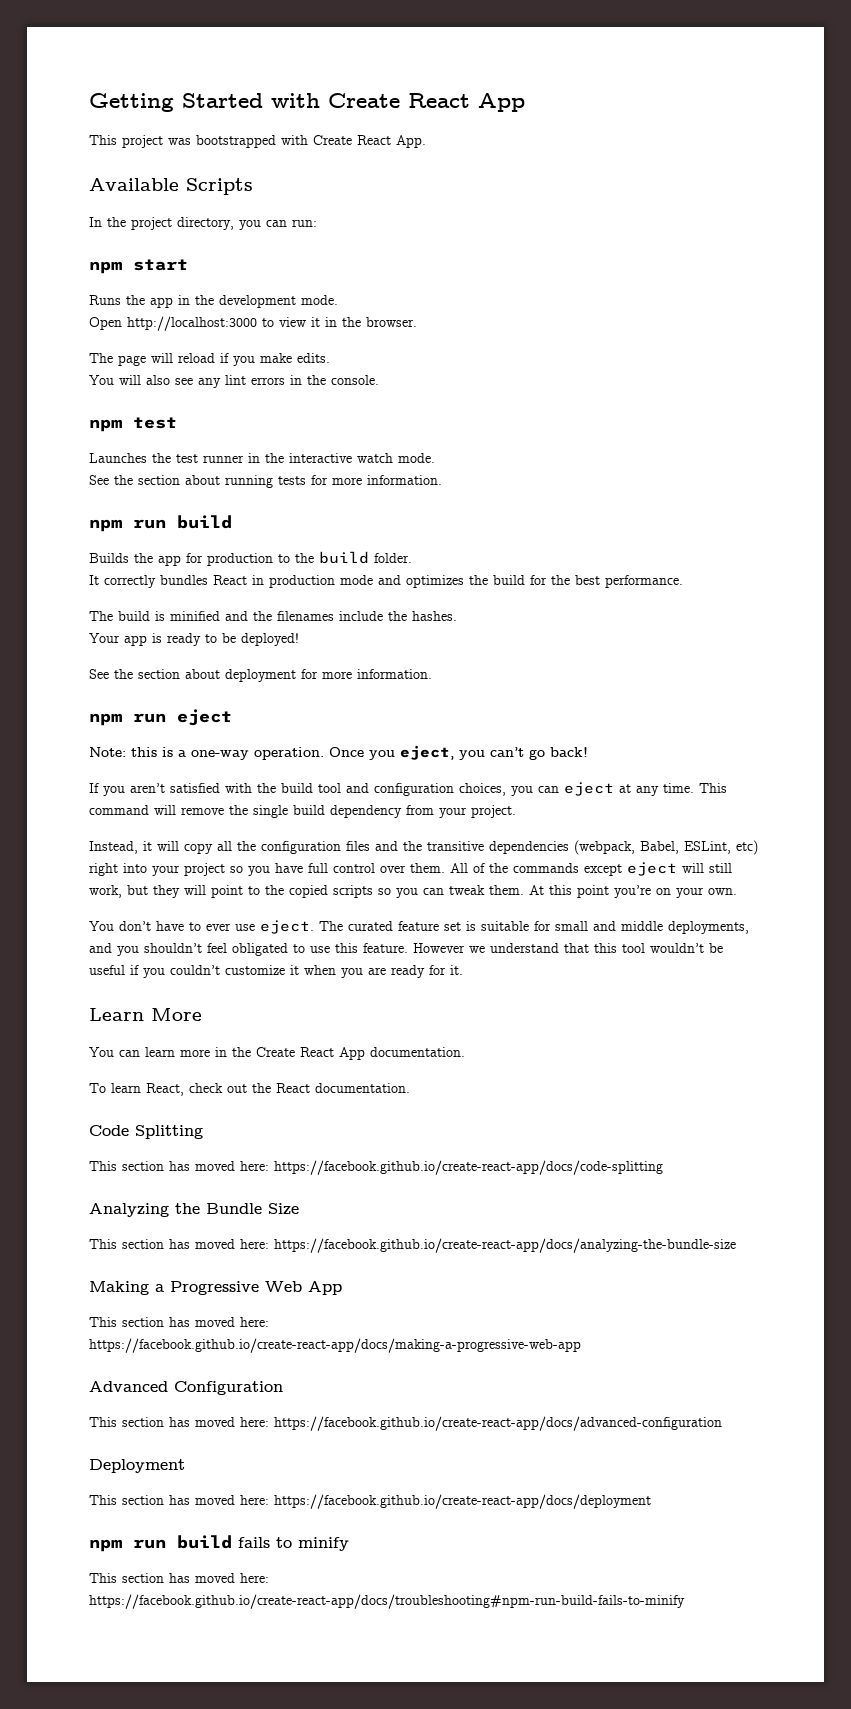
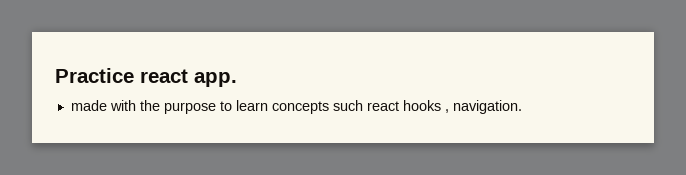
[89,93,525,112] [89,135,426,148] [89,178,253,195] [89,217,317,230] [89,259,188,274] [89,295,338,308] [89,316,417,331] [89,353,330,366] [89,375,379,388] [89,417,177,432] [89,453,435,463] [89,475,442,488] [89,515,232,532] [89,551,412,566] [89,575,683,588] [89,611,457,621] [89,633,299,646] [89,669,432,682] [89,709,232,726] [89,745,588,760] [89,782,727,796] [89,805,516,818] [89,840,758,855] [89,862,732,876] [89,885,737,898] [89,920,749,934] [89,943,723,956] [89,965,463,978] [89,1008,202,1021] [89,1047,465,1060] [89,1083,410,1096] [89,1125,203,1139] [89,1160,663,1175] [89,1203,299,1217] [89,1238,736,1253] [89,1281,342,1295] [89,1317,269,1327] [89,1338,581,1353] [89,1381,283,1395] [89,1416,722,1431] [89,1459,185,1473] [89,1494,651,1509] [89,1535,349,1552] [89,1573,269,1583] [89,1594,685,1609] Getting Started with Create React App // This project was bootstrapped with Create React App. // Available Scripts // In the project directory, you can run: // npm start // Runs the app in the development mode. // Open http://localhost:3000 to view it in the browser. // The page will reload if you make edits. // You will also see any lint errors in the console. // npm test // Launches the test runner in the interactive watch mode. // See the section about running tests for more information. // npm run build // Builds the app for production to the build folder. // It correctly bundles React in production mode and optimizes the build for the best performance. // The build is minified and the filenames include the hashes. // Your app is ready to be deployed! // See the section about deployment for more information. // npm run eject // Note: this is a one-way operation. Once you eject, you can’t go back! // If you aren’t satisfied with the build tool and configuration choices, you can eject at any time. This command will remove the single build dependency from your project. // Instead, it will copy all the configuration files and the transitive dependencies (webpack, Babel, ESLint, etc) right into your project so you have full control over them. All of the commands except eject will still work, but they will point to the copied scripts so you can tweak them. At this point you’re on your own. // You don’t have to ever use eject. The curated feature set is suitable for small and middle deployments, and you shouldn’t feel obligated to use this feature. However we understand that this tool wouldn’t be useful if you couldn’t customize it when you are ready for it. // Learn More // You can learn more in the Create React App documentation. // To learn React, check out the React documentation. // Code Splitting // This section has moved here: https://facebook.github.io/create-react-app/docs/code-splitting // Analyzing the Bundle Size // This section has moved here: https://facebook.github.io/create-react-app/docs/analyzing-the-bundle-size // Making a Progressive Web App // This section has moved here: https://facebook.github.io/create-react-app/docs/making-a-progressive-web-app // Advanced Configuration // This section has moved here: https://facebook.github.io/create-react-app/docs/advanced-configuration // Deployment // This section has moved here: https://facebook.github.io/create-react-app/docs/deployment // npm run build fails to minify // This section has moved here: https://facebook.github.io/create-react-app/docs/troubleshooting#npm-run-build-fails-to-minify -> [55,68,237,87] [70,100,522,114] Practice react app. // made with the purpose to learn concepts such react hooks , navigation.

